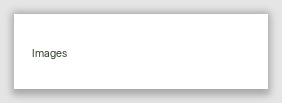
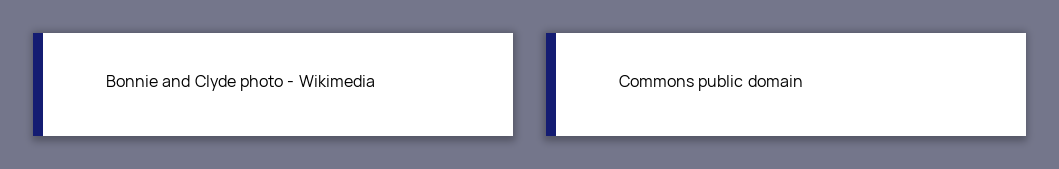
[32,49,67,59] Images -> [106,75,803,91] Bonnie and Clyde photo - Wikimedia Commons public domain

